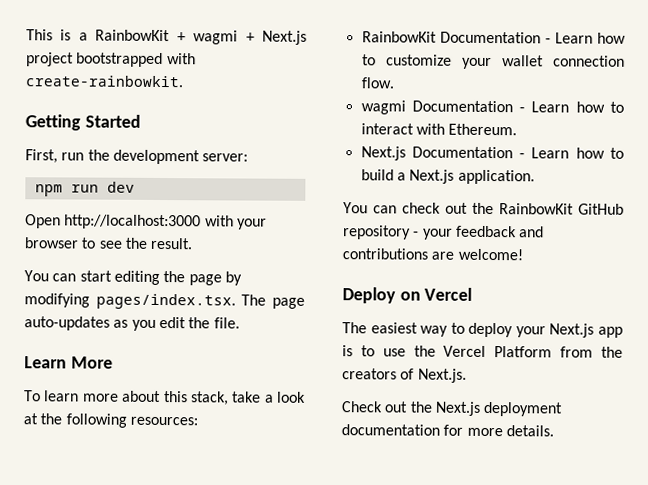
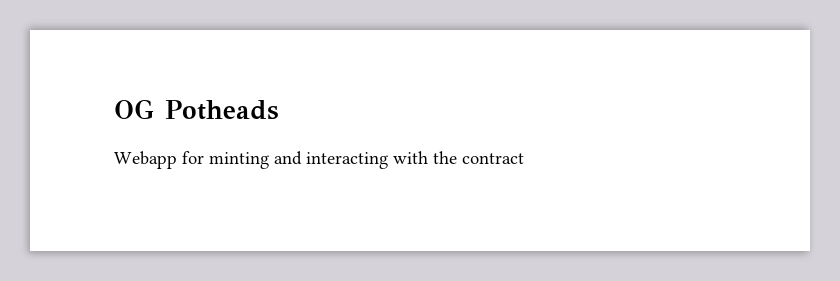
[26,29,307,45] [26,52,196,68] [25,75,184,88] [25,114,141,131] [25,149,249,165] [34,181,135,197] [25,214,267,230] [24,237,194,250] [24,270,242,286] [24,293,306,310] [24,316,240,331] [24,356,113,369] [24,390,306,406] [23,413,198,428] [361,31,626,44] [361,54,625,70] [360,77,395,89] [360,100,624,115] [360,123,518,136] [360,146,624,161] [360,169,535,185] [343,202,624,215] [343,225,545,240] [342,248,523,261] [342,287,473,304] [342,322,623,338] [342,345,623,358] [342,368,467,383] [341,401,564,417] [341,424,554,437] This is a RainbowKit + wagmi + Next.js project bootstrapped with create-rainbowkit. // Getting Started // First, run the development server: // npm run dev // Open http://localhost:3000 with your browser to see the result. // You can start editing the page by modifying pages/index.tsx. The page auto-updates as you edit the file. // Learn More // To learn more about this stack, take a look at the following resources: // RainbowKit Documentation - Learn how to customize your wallet connection flow. // wagmi Documentation - Learn how to interact with Ethereum. // Next.js Documentation - Learn how to build a Next.js application. // You can check out the RainbowKit GitHub repository - your feedback and contributions are welcome! // Deploy on Vercel // The easiest way to deploy your Next.js app is to use the Vercel Platform from the creators of Next.js. // Check out the Next.js deployment documentation for more details. -> [114,99,279,120] [114,151,524,169] OG Potheads // Webapp for minting and interacting with the contract

